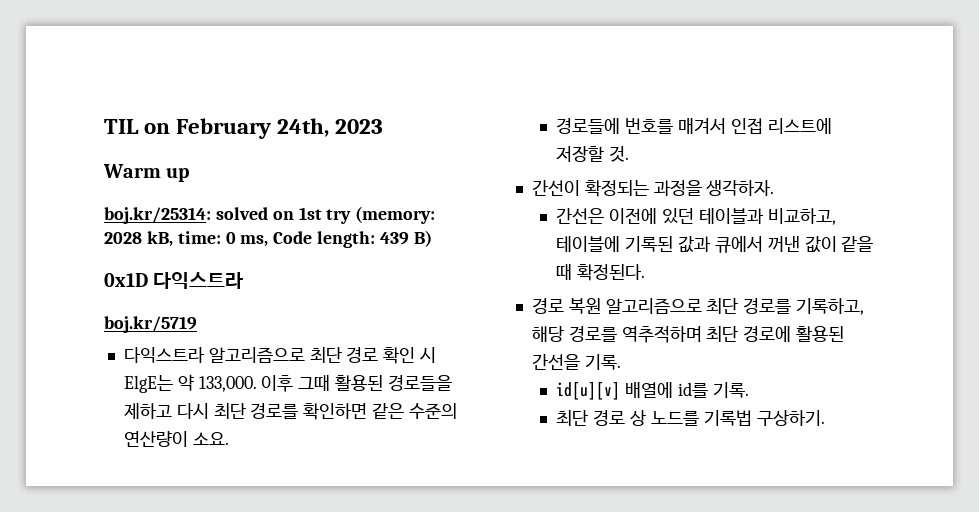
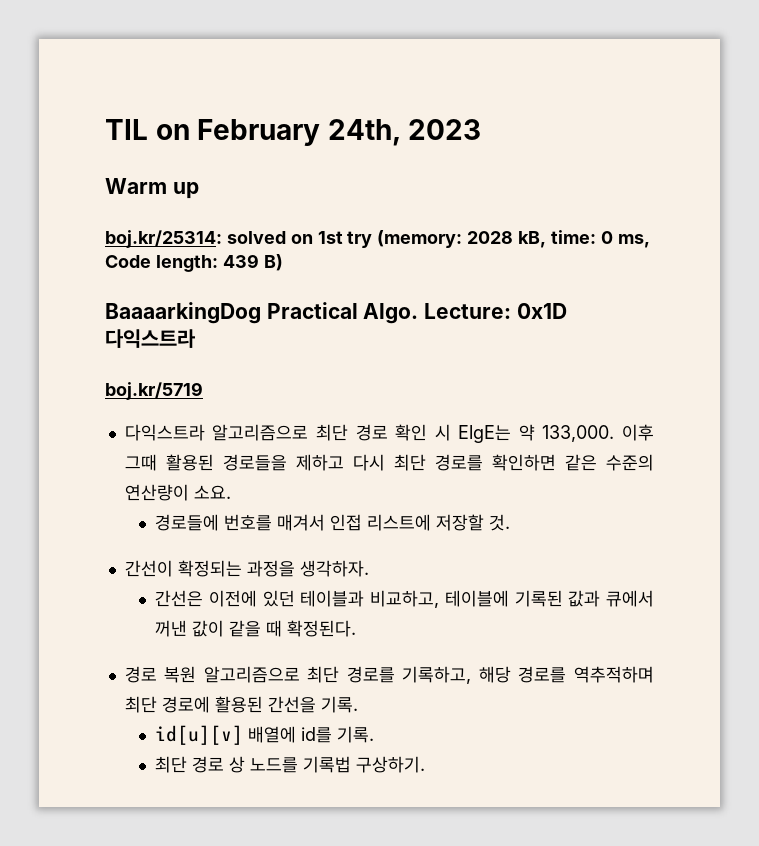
(432, 238) none -> [105,302,512,324] BaaaarkingDog Practical Algo. Lecture:

